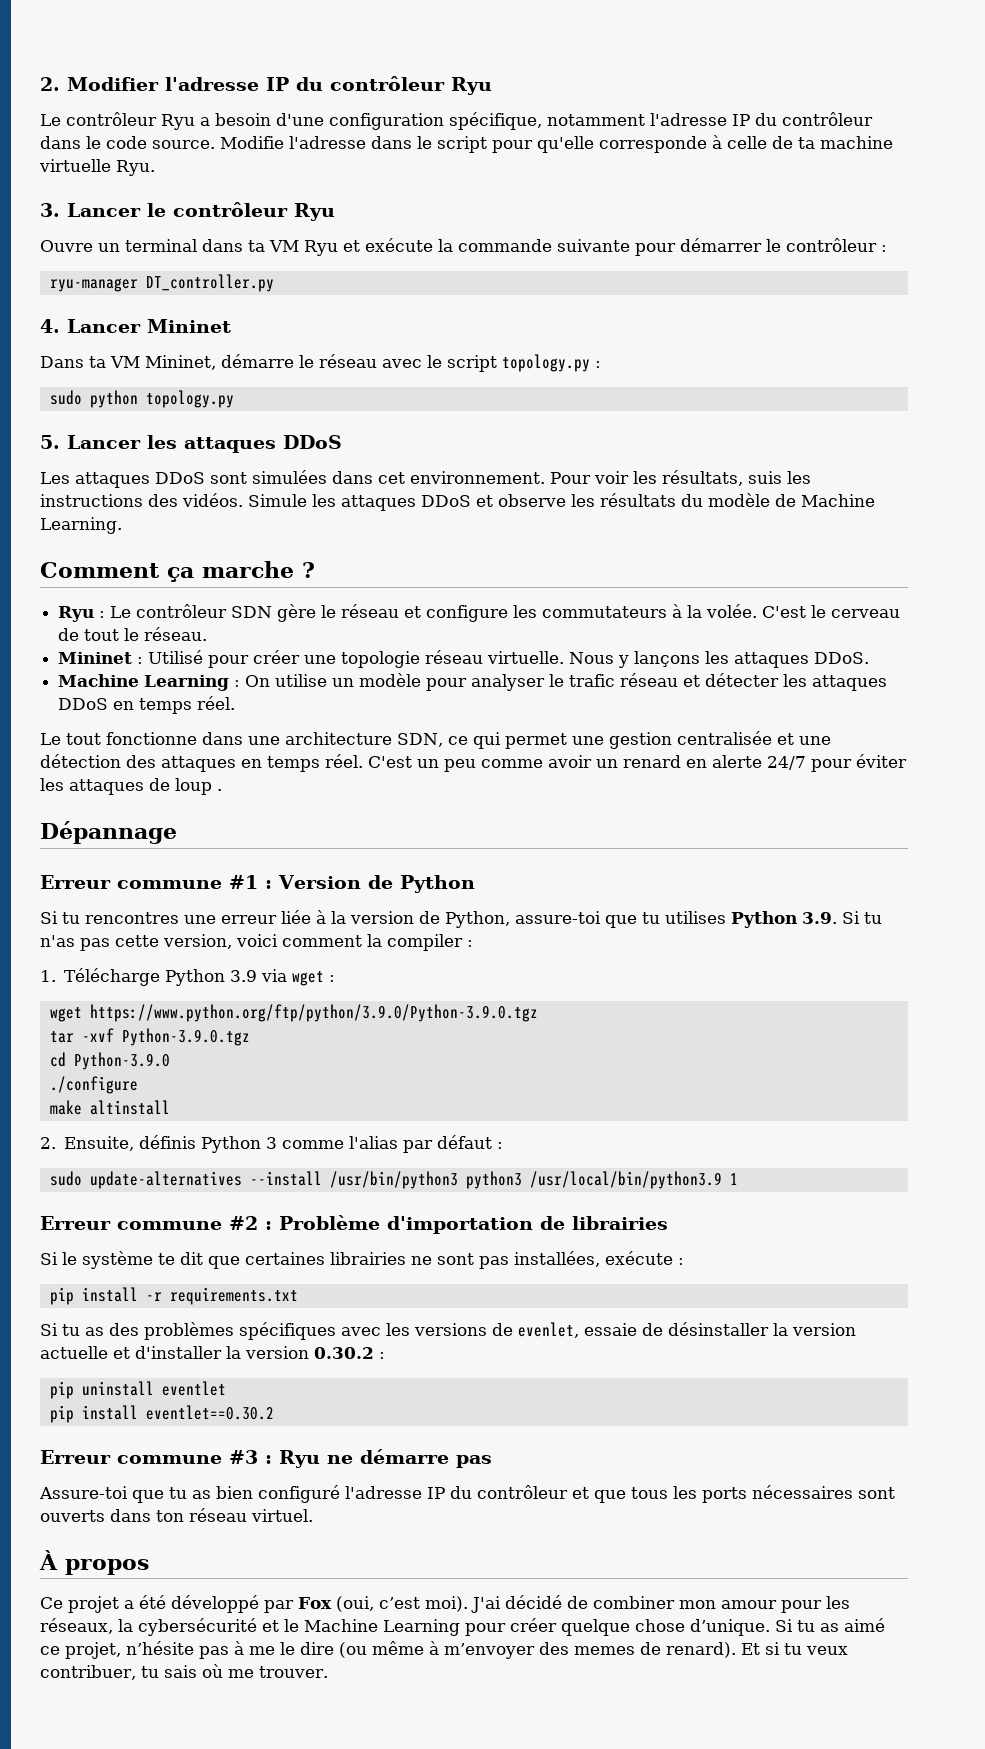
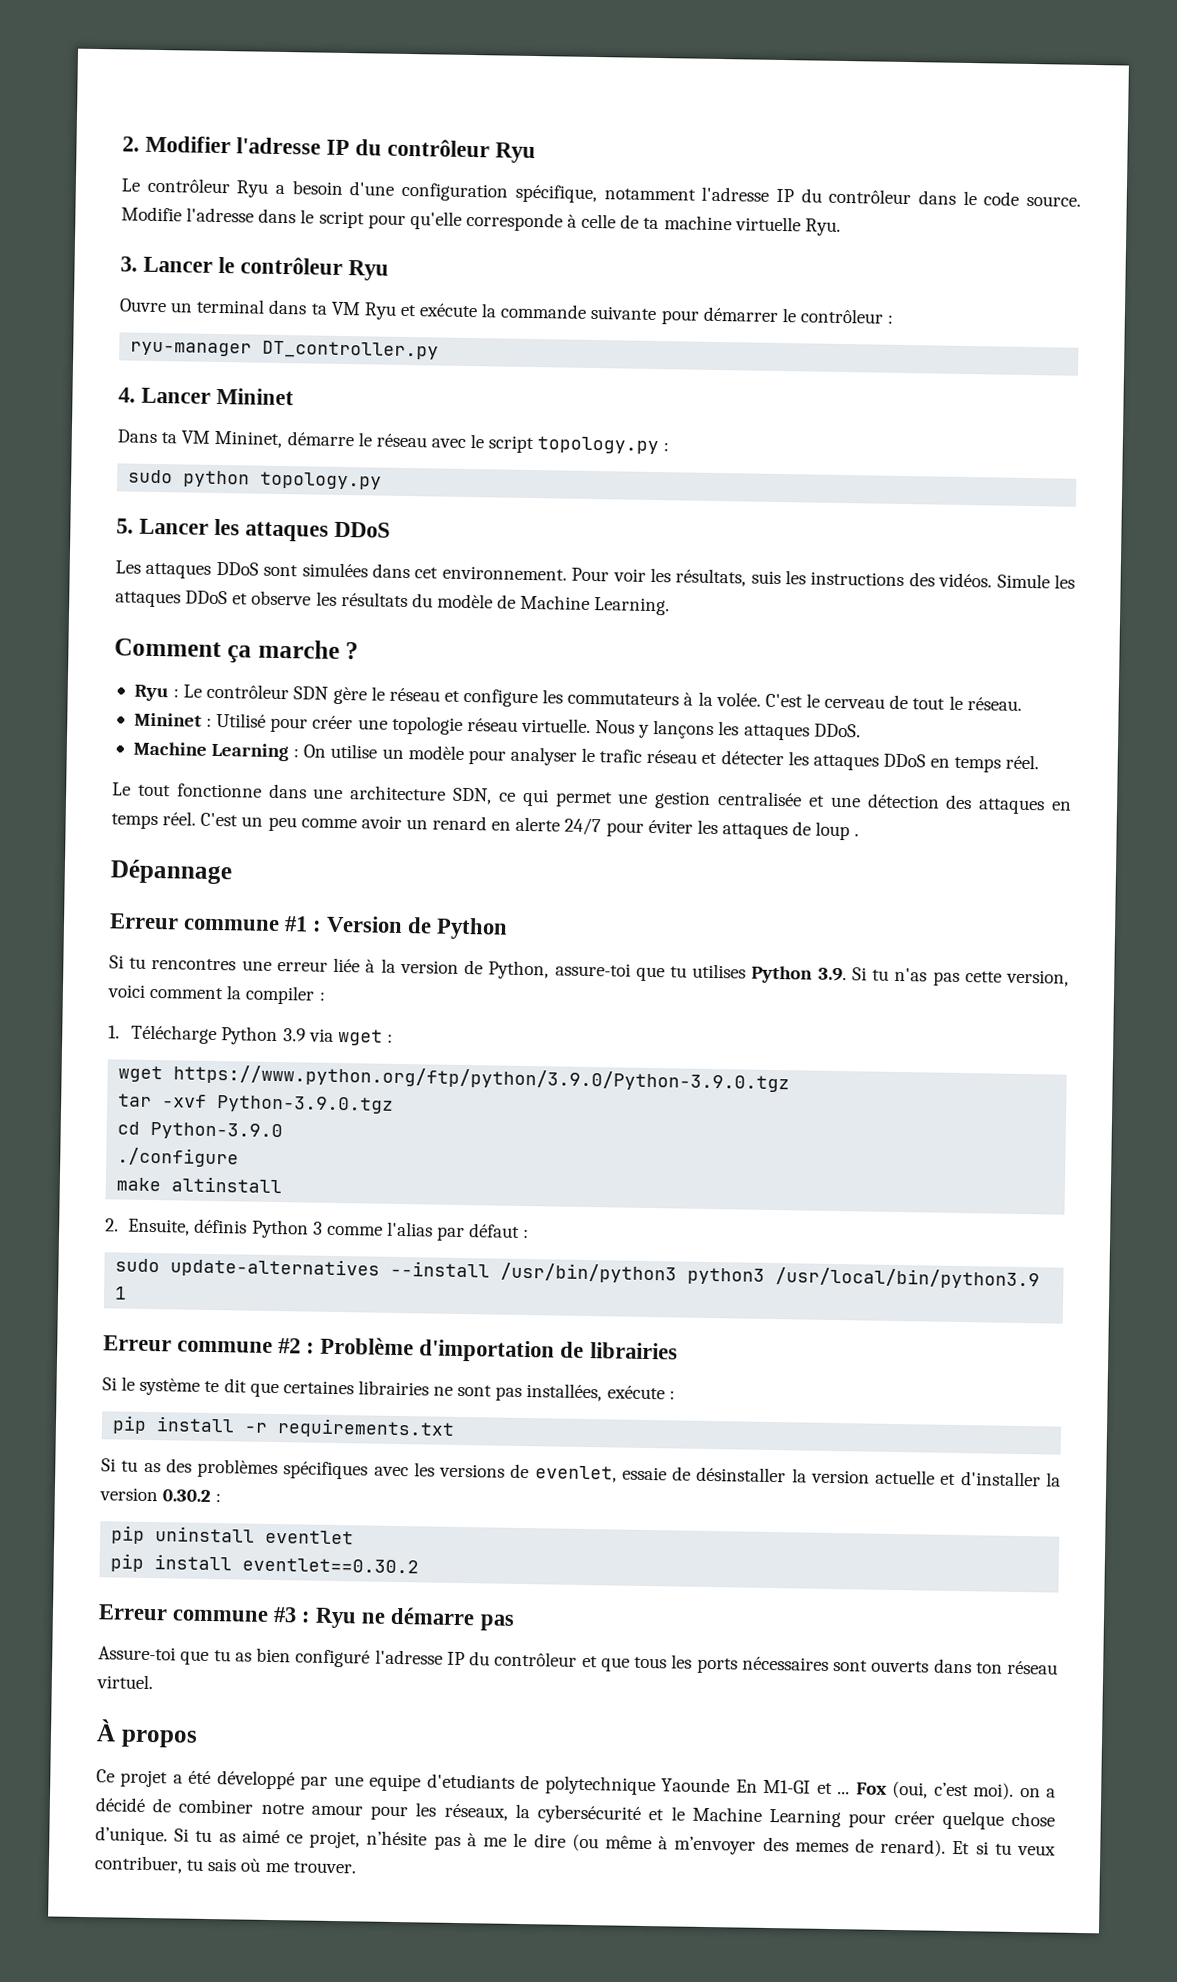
(294, 1606) none -> [333,1773,851,1796] une equipe d'etudiants de polytechnique Yaounde En M1-GI et ...
[470,1596,501,1613] J'ai -> [1019,1788,1056,1798] on a
[678,1600,716,1609] mon -> [260,1802,304,1815] notre

